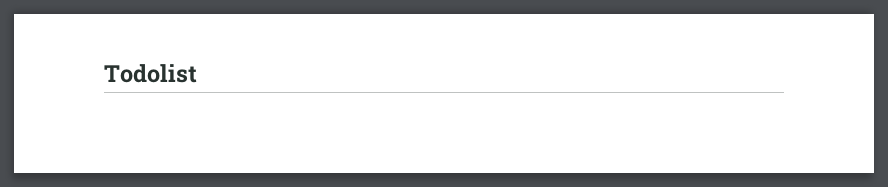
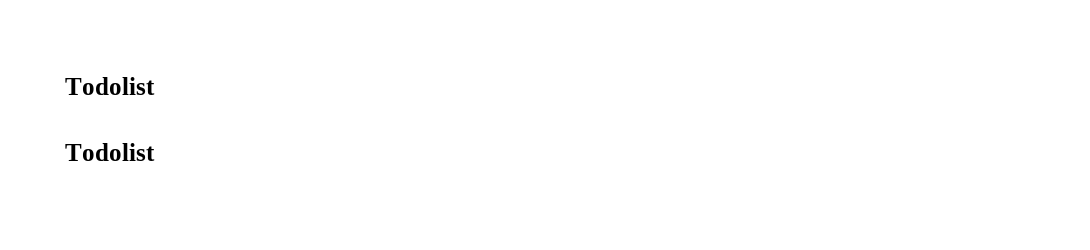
[104,64,197,83] Todolist -> [65,77,155,95] [65,143,155,161] Todolist // Todolist

